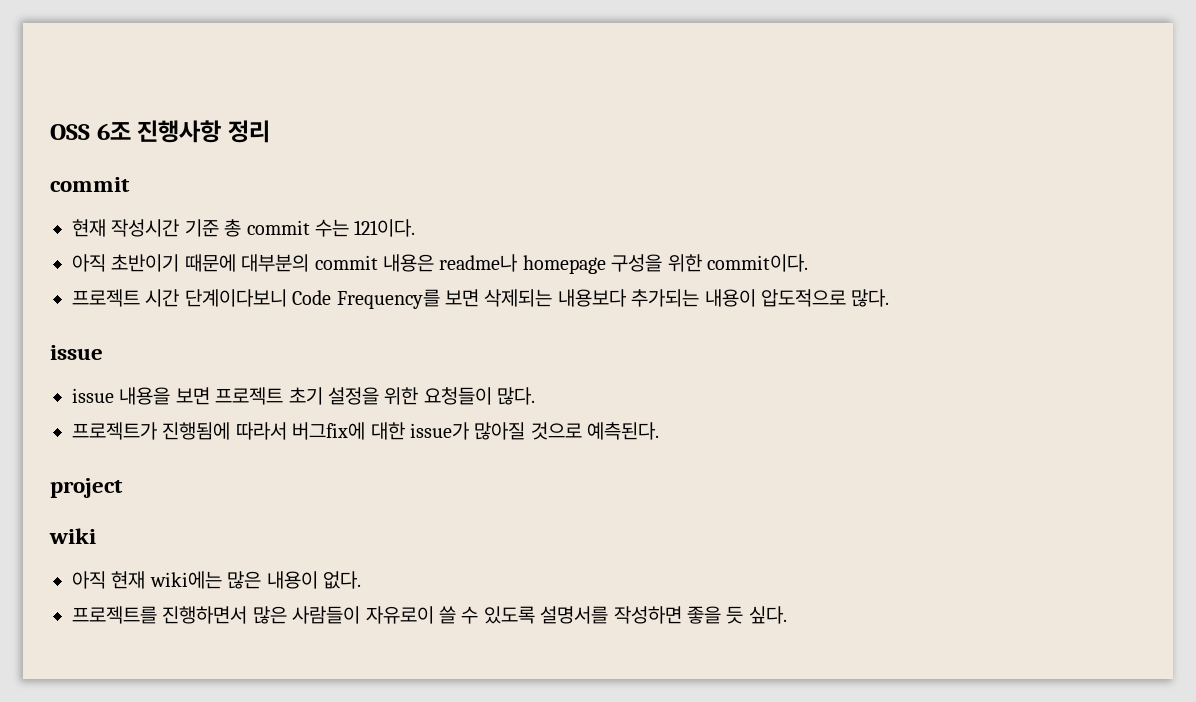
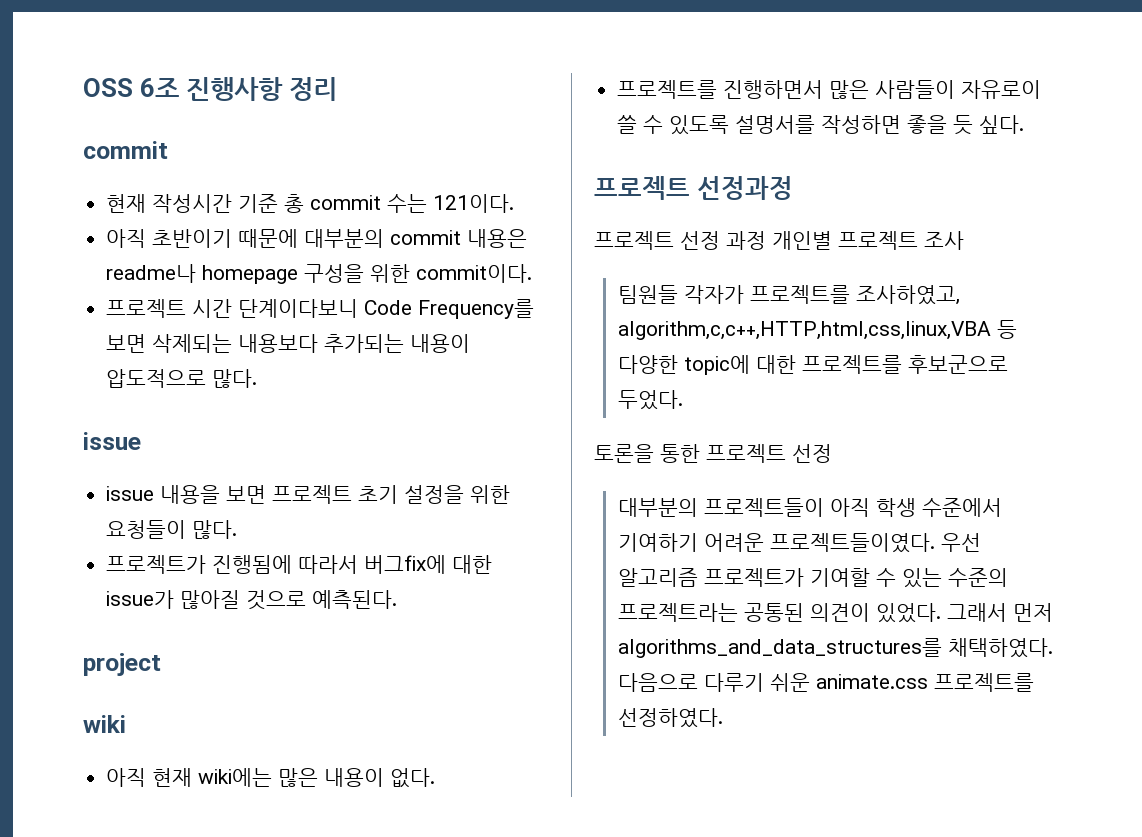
(787, 615) none -> [594,176,793,200] [594,231,964,250] [617,285,960,305] [617,320,1017,340] [617,355,1008,375] [617,390,683,410] [594,444,832,463] [617,498,1002,517] [617,533,981,553] [617,568,1008,588] [617,603,1053,623] [617,638,1053,658] [617,673,1034,692] [617,708,723,728] // 프로젝트 선정과정 // 프로젝트 선정 과정 개인별 프로젝트 조사 // 팀원들 각자가 프로젝트를 조사하였고, algorithm,c,c++,HTTP,html,css,linux,VBA 등 다양한 topic에 대한 프로젝트를 후보군으로 두었다. // 토론을 통한 프로젝트 선정 // 대부분의 프로젝트들이 아직 학생 수준에서 기여하기 어려운 프로젝트들이였다. 우선 알고리즘 프로젝트가 기여할 수 있는 수준의 프로젝트라는 공통된 의견이 있었다. 그래서 먼저 algorithms_and_data_structures를 채택하였다. 다음으로 다루기 쉬운 animate.css 프로젝트를 선정하였다.

